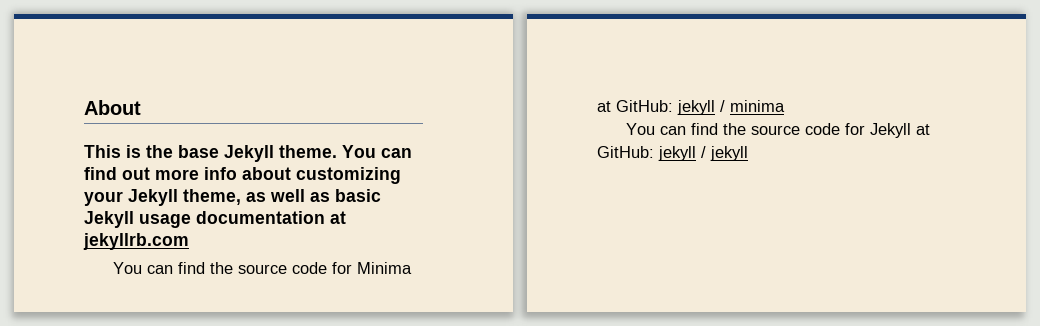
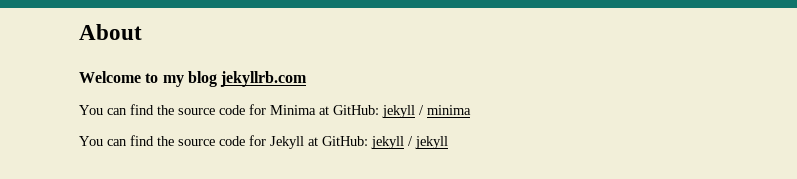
[84,145,412,162] [84,167,401,184] [84,189,381,206] [84,211,346,228] This is the base Jekyll theme. You can find out more info about customizing your Jekyll theme, as well as basic Jekyll usage documentation at -> [79,71,217,87] Welcome to my blog

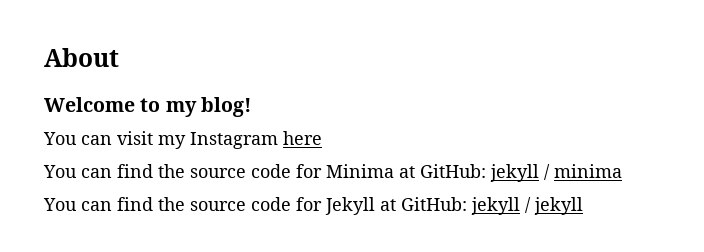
[187,71,308,87] blog jekyllrb.com -> [200,97,251,117] [43,131,322,149] blog! // You can visit my Instagram here

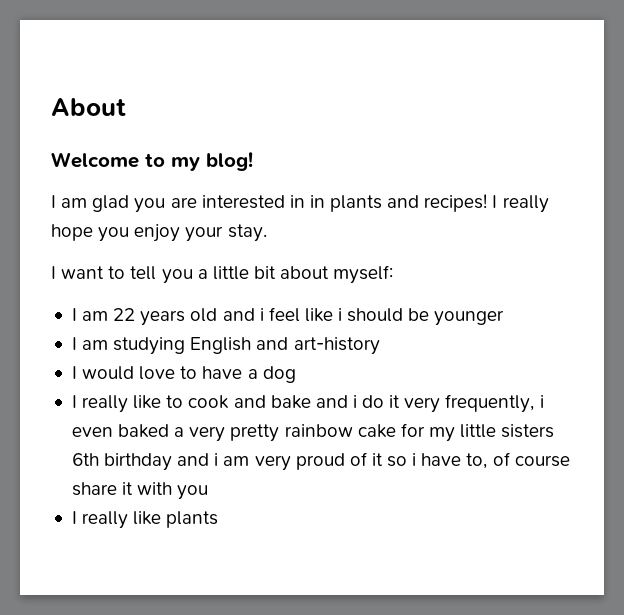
[43,131,322,149] [43,164,622,182] [43,197,583,215] You can visit my Instagram here // You can find the source code for Minima at GitHub: jekyll / minima // You can find the source code for Jekyll at GitHub: jekyll / jekyll -> [51,194,549,213] [51,224,267,242] [51,265,394,284] [71,307,505,326] [71,337,380,355] [71,366,296,383] [71,394,544,413] [71,423,555,442] [71,452,570,471] [71,482,209,500] [71,511,219,529] I am glad you are interested in in plants and recipes! I really hope you enjoy your stay. // I want to tell you a little bit about myself: // I am 22 years old and i feel like i should be younger // I am studying English and art-history // I would love to have a dog // I really like to cook and bake and i do it very frequently, i even baked a very pretty rainbow cake for my little sisters 6th birthday and i am very proud of it so i have to, of course share it with you // I really like plants

